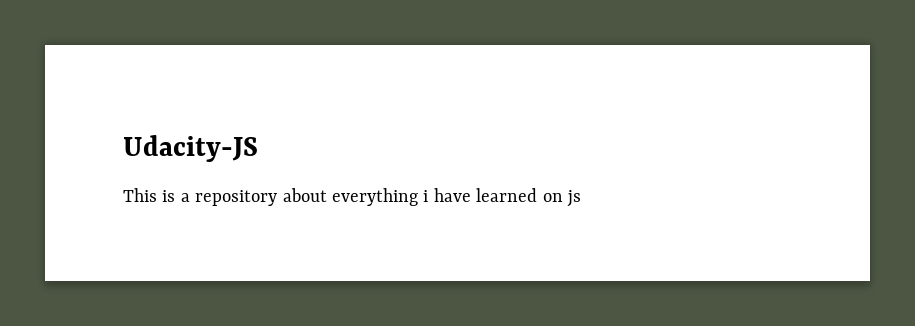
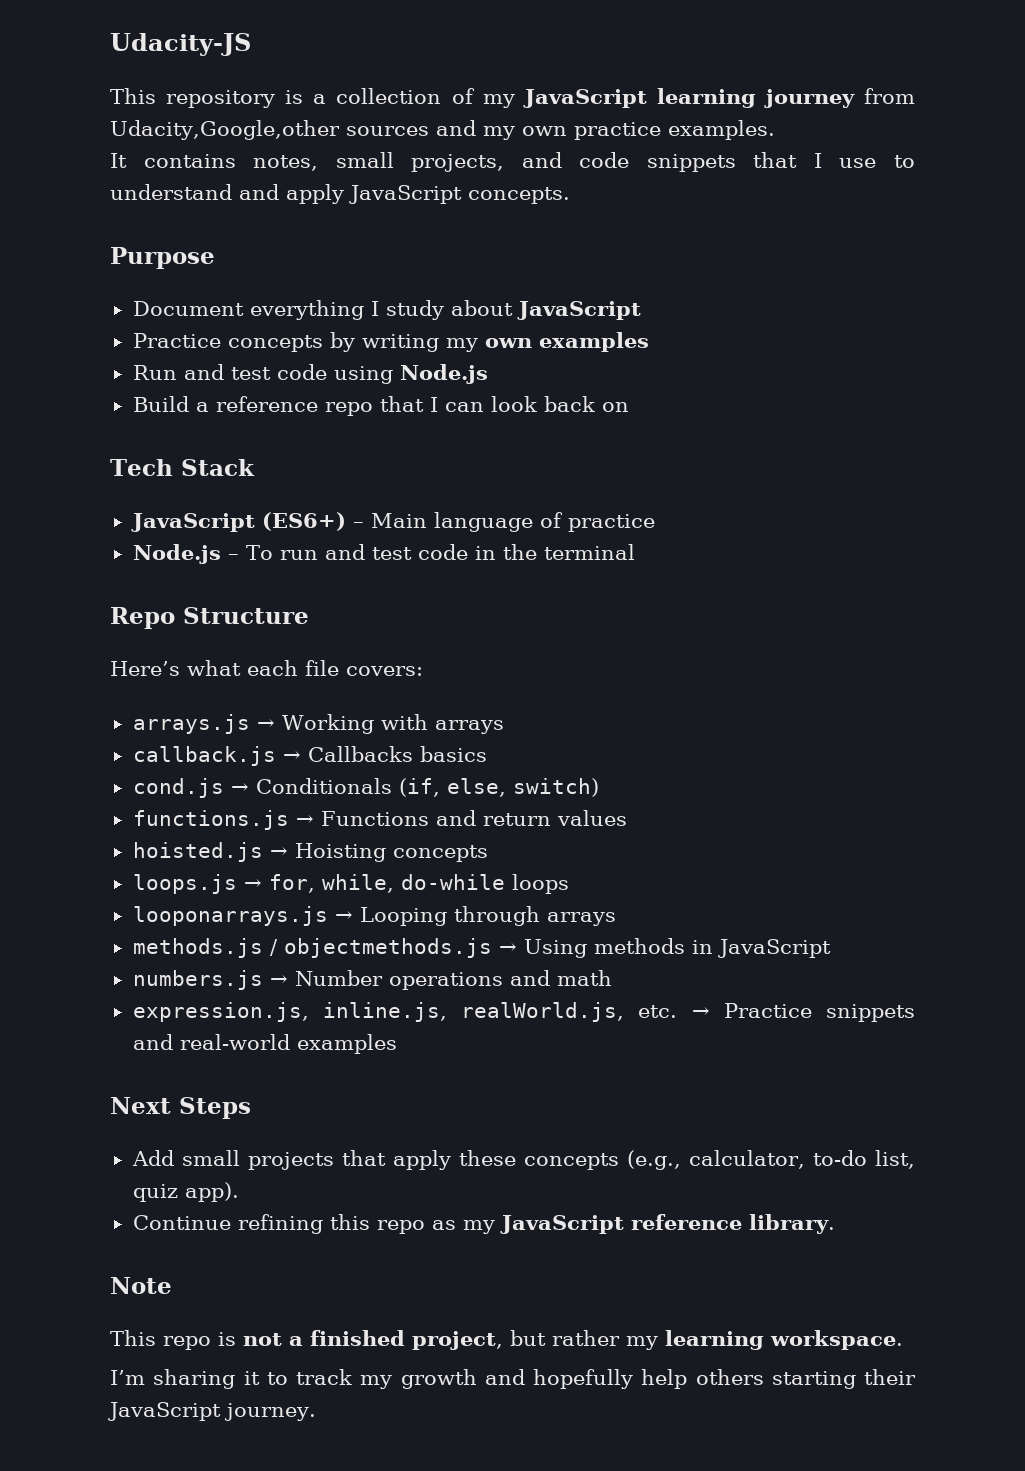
(157, 195) none -> [166,90,276,108] repository
[195,188,581,207] repository about everything i have learned on js -> [336,88,916,108] [110,120,775,140] [110,152,915,172] [110,184,570,204] [110,247,215,269] [132,300,641,320] [132,332,649,352] [132,364,488,384] [132,396,629,416] [110,459,255,476] [130,512,655,532] [132,544,635,564] [110,607,309,629] [110,660,423,676] [132,714,504,734] [132,746,487,766] [132,778,599,798] [132,810,627,830] [132,842,488,862] [132,874,569,894] [132,906,616,926] [132,938,831,958] [132,970,612,990] [132,1002,915,1022] [132,1034,397,1054] [110,1097,251,1119] [131,1150,916,1170] [132,1182,239,1202] [132,1214,835,1234] [110,1277,172,1294] [110,1330,903,1350] [110,1369,916,1389] [108,1402,316,1421] collection of my JavaScript learning journey from Udacity,Google,other sources and my own practice examples. // It contains notes, small projects, and code snippets that I use to understand and apply JavaScript concepts. // Purpose // Document everything I study about JavaScript // Practice concepts by writing my own examples // Run and test code using Node.js // Build a reference repo that I can look back on // Tech Stack // JavaScript (ES6+) – Main language of practice // Node.js – To run and test code in the terminal // Repo Structure // Here’s what each file covers: // arrays.js → Working with arrays // callback.js → Callbacks basics // cond.js → Conditionals (if, else, switch) // functions.js → Functions and return values // hoisted.js → Hoisting concepts // loops.js → for, while, do-while loops // looponarrays.js → Looping through arrays // methods.js / objectmethods.js → Using methods in JavaScript // numbers.js → Number operations and math // expression.js, inline.js, realWorld.js, etc. → Practice snippets and real-world examples // Next Steps // Add small projects that apply these concepts (e.g., calculator, to-do list, quiz app). // Continue refining this repo as my JavaScript reference library. // Note // This repo is not a finished project, but rather my learning workspace. // I’m sharing it to track my growth and hopefully help others starting their JavaScript journey.

